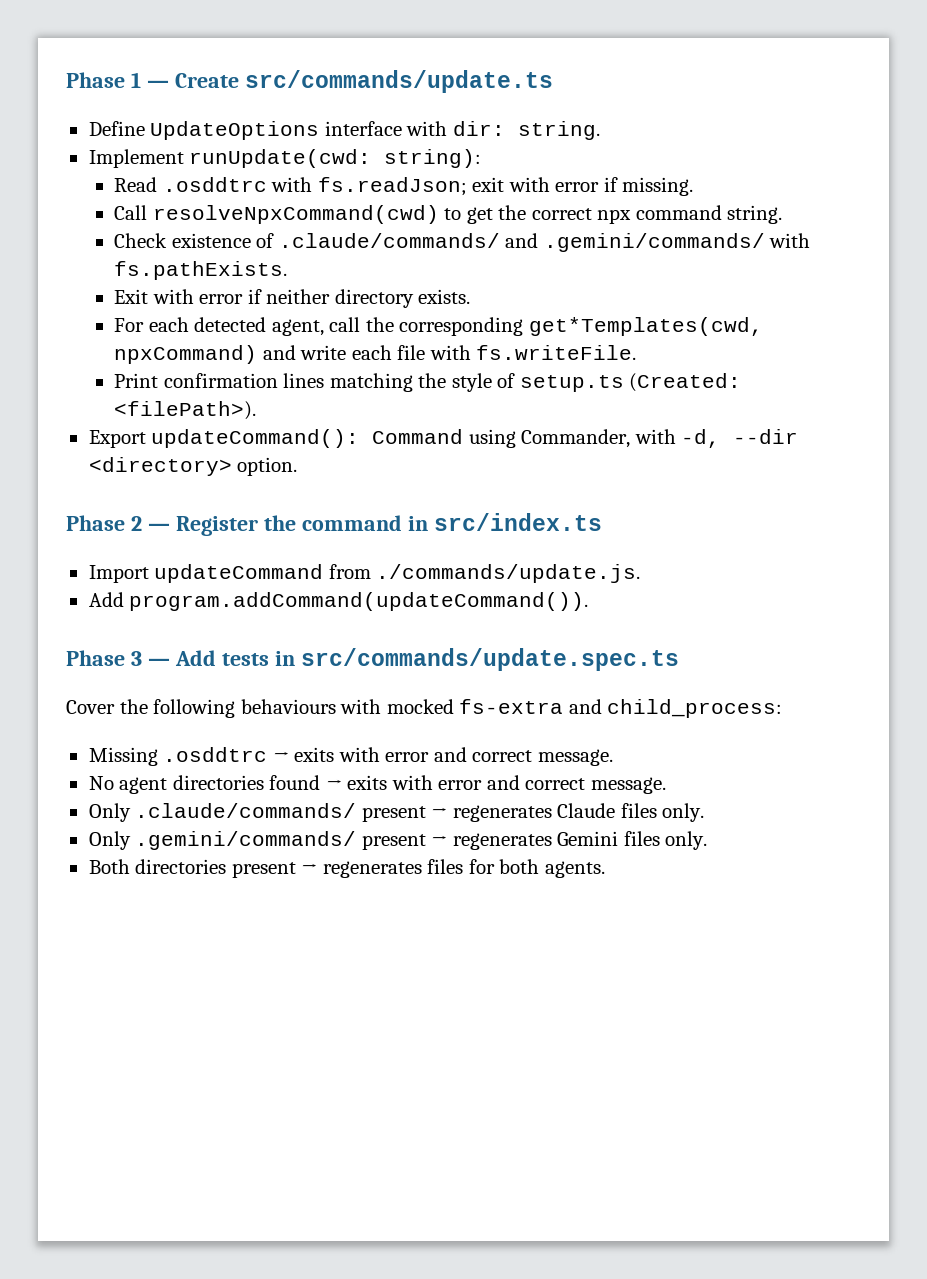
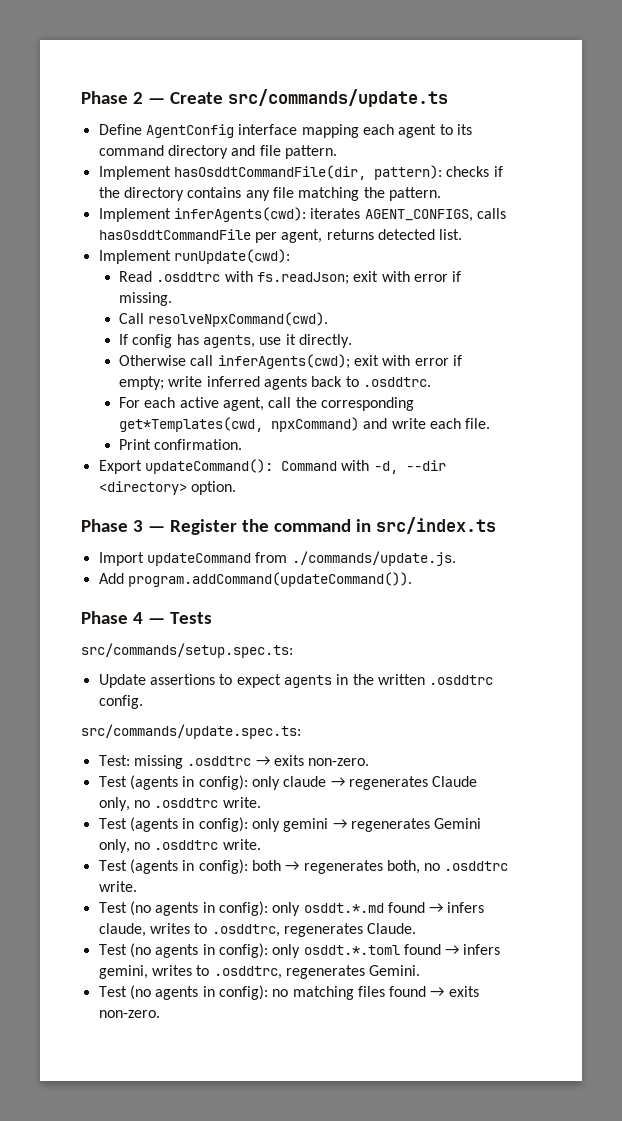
[66,72,141,88] Phase 1 -> [81,91,143,104] Phase 2
[150,121,600,140] [88,149,482,168] UpdateOptions interface with dir: string. // Implement runUpdate(cwd: string): -> [145,124,472,138] [98,145,337,159] [98,165,503,180] [98,187,441,201] [98,207,506,222] [98,229,463,243] [98,249,290,264] AgentConfig interface mapping each agent to its command directory and file pattern. // Implement hasOsddtCommandFile(dir, pattern): checks if the directory contains any file matching the pattern. // Implement inferAgents(cwd): iterates AGENT_CONFIGS, calls hasOsddtCommandFile per agent, returns detected list. // Implement runUpdate(cwd):
[152,205,783,224] [113,233,811,252] [113,261,287,280] [113,289,471,308] resolveNpxCommand(cwd) to get the correct npx command string. // Check existence of .claude/commands/ and .gemini/commands/ with fs.pathExists. // Exit with error if neither directory exists. -> [148,312,329,327] [119,334,352,348] [119,354,462,369] [119,376,431,390] resolveNpxCommand(cwd). // If config has agents, use it directly. // Otherwise call inferAgents(cwd); exit with error if empty; write inferred agents back to .osddtrc.
[194,317,267,332] detected -> [179,397,219,408] active
[397,345,637,360] [113,373,742,392] [113,401,256,420] file with fs.writeFile. // Print confirmation lines matching the style of setup.ts (Created: <filePath>). -> [465,418,491,429] [119,439,243,450] file. // Print confirmation.
[468,429,631,448] using Commander, -> (337, 466) none
[130,516,142,531] 2 -> [132,520,143,532] 3
[130,648,679,671] [66,699,783,718] [88,747,613,766] [88,775,666,794] [88,803,705,822] [88,831,708,850] [88,859,605,878] 3 — Add tests in src/commands/update.spec.ts // Cover the following behaviours with mocked fs-extra and child_process: // Missing .osddtrc → exits with error and correct message. // No agent directories found → exits with error and correct message. // Only .claude/commands/ present → regenerates Claude files only. // Only .gemini/commands/ present → regenerates Gemini files only. // Both directories present → regenerates files for both agents. -> [132,612,212,624] [81,643,293,658] [98,674,494,688] [98,695,143,709] [81,724,301,739] [98,755,370,769] [98,775,478,790] [98,797,261,811] [98,817,482,832] [98,839,261,853] [98,859,509,874] [98,881,137,892] [98,901,485,916] [98,923,417,937] [98,943,501,958] [98,965,421,979] [98,985,479,1000] [98,1010,160,1018] 4 — Tests // src/commands/setup.spec.ts: // Update assertions to expect agents in the written .osddtrc config. // src/commands/update.spec.ts: // Test: missing .osddtrc → exits non-zero. // Test (agents in config): only claude → regenerates Claude only, no .osddtrc write. // Test (agents in config): only gemini → regenerates Gemini only, no .osddtrc write. // Test (agents in config): both → regenerates both, no .osddtrc write. // Test (no agents in config): only osddt.*.md found → infers claude, writes to .osddtrc, regenerates Claude. // Test (no agents in config): only osddt.*.toml found → infers gemini, writes to .osddtrc, regenerates Gemini. // Test (no agents in config): no matching files found → exits non-zero.

